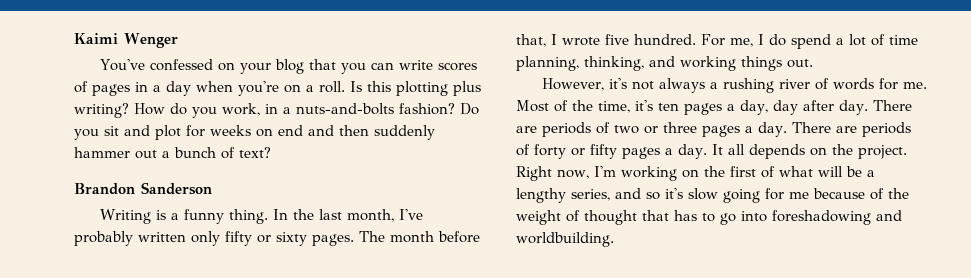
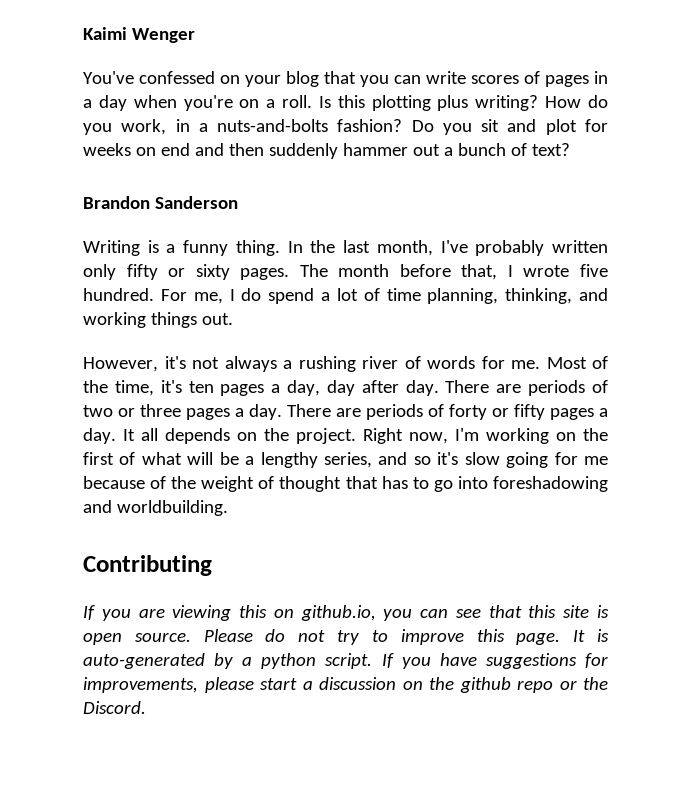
(614, 239) none -> [83,555,212,576] [83,605,609,621] [83,629,609,645] [83,653,608,669] [83,677,608,693] [83,701,146,714] // Contributing // If you are viewing this on github.io, you can see that this site is open source. Please do not try to improve this page. It is auto-generated by a python script. If you have suggestions for improvements, please start a discussion on the github repo or the Discord.

